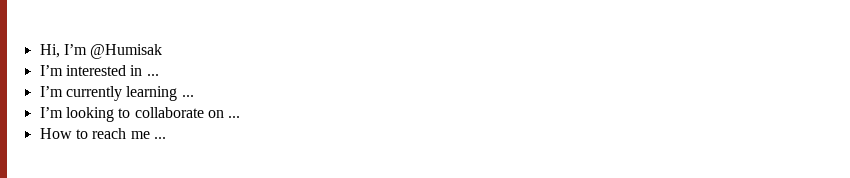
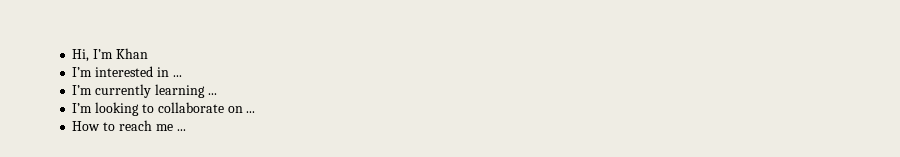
[90,44,163,59] @Humisak -> [115,48,148,59] Khan

